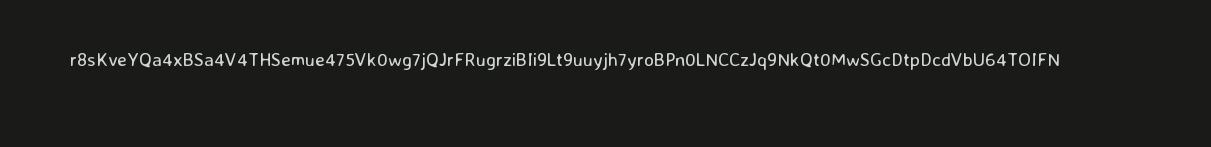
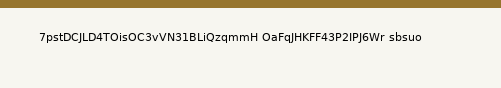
[70,52,1060,70] r8sKveYQa4xBSa4V4THSemue475Vk0wg7jQJrFRugrziBIi9Lt9uuyjh7yroBPn0LNCCzJq9NkQt0MwSGcDtpDcdVbU64TOIFN -> [39,32,422,43] 7pstDCJLD4TOisOC3vVN31BLiQzqmmH OaFqJHKFF43P2IPJ6Wr sbsuo

